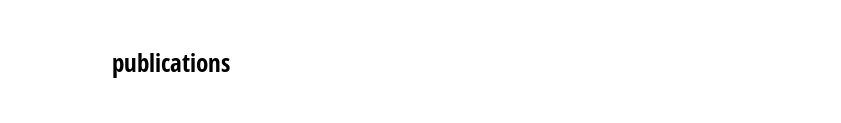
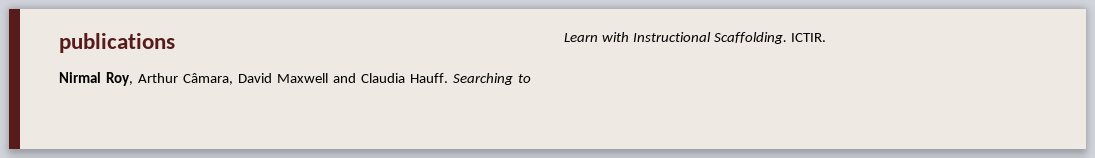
(230, 65) none -> [59,72,531,86] [564,32,826,44] // Nirmal Roy, Arthur Câmara, David Maxwell and Claudia Hauff. Searching to Learn with Instructional Scaffolding. ICTIR.

